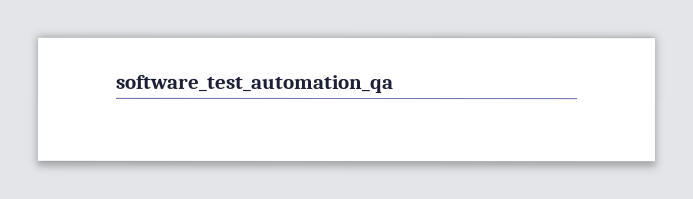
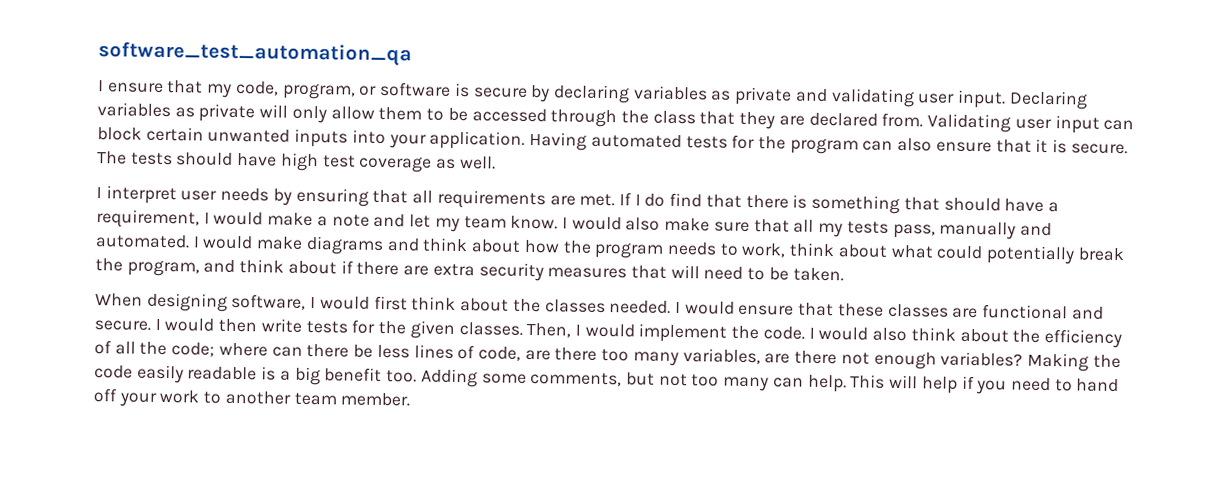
(394, 84) none -> [98,80,1088,110] [97,102,1135,134] [97,126,1128,155] [97,151,496,173] [96,185,1059,215] [96,209,1052,240] [95,234,1125,265] [95,258,844,282] [95,292,1104,320] [94,318,1122,349] [94,340,1121,372] [94,364,1120,395] [93,388,411,407] // I ensure that my code, program, or software is secure by declaring variables as private and validating user input. Declaring variables as private will only allow them to be accessed through the class that they are declared from. Validating user input can block certain unwanted inputs into your application. Having automated tests for the program can also ensure that it is secure. The tests should have high test coverage as well. // I interpret user needs by ensuring that all requirements are met. If I do find that there is something that should have a requirement, I would make a note and let my team know. I would also make sure that all my tests pass, manually and automated. I would make diagrams and think about how the program needs to work, think about what could potentially break the program, and think about if there are extra security measures that will need to be taken. // When designing software, I would first think about the classes needed. I would ensure that these classes are functional and secure. I would then write tests for the given classes. Then, I would implement the code. I would also think about the efficiency of all the code; where can there be less lines of code, are there too many variables, are there not enough variables? Making the code easily readable is a big benefit too. Adding some comments, but not too many can help. This will help if you need to hand off your work to another team member.

